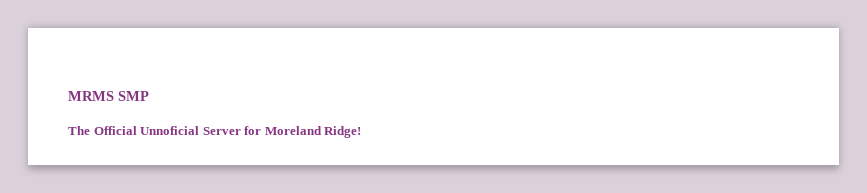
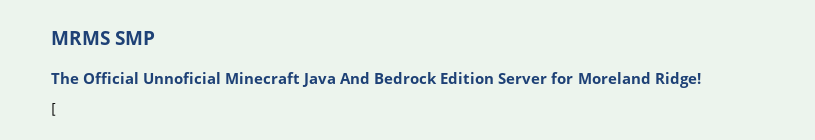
(200, 130) none -> [225,72,495,87] Minecraft Java And Bedrock Edition
(362, 132) none -> [51,103,56,116] // [

